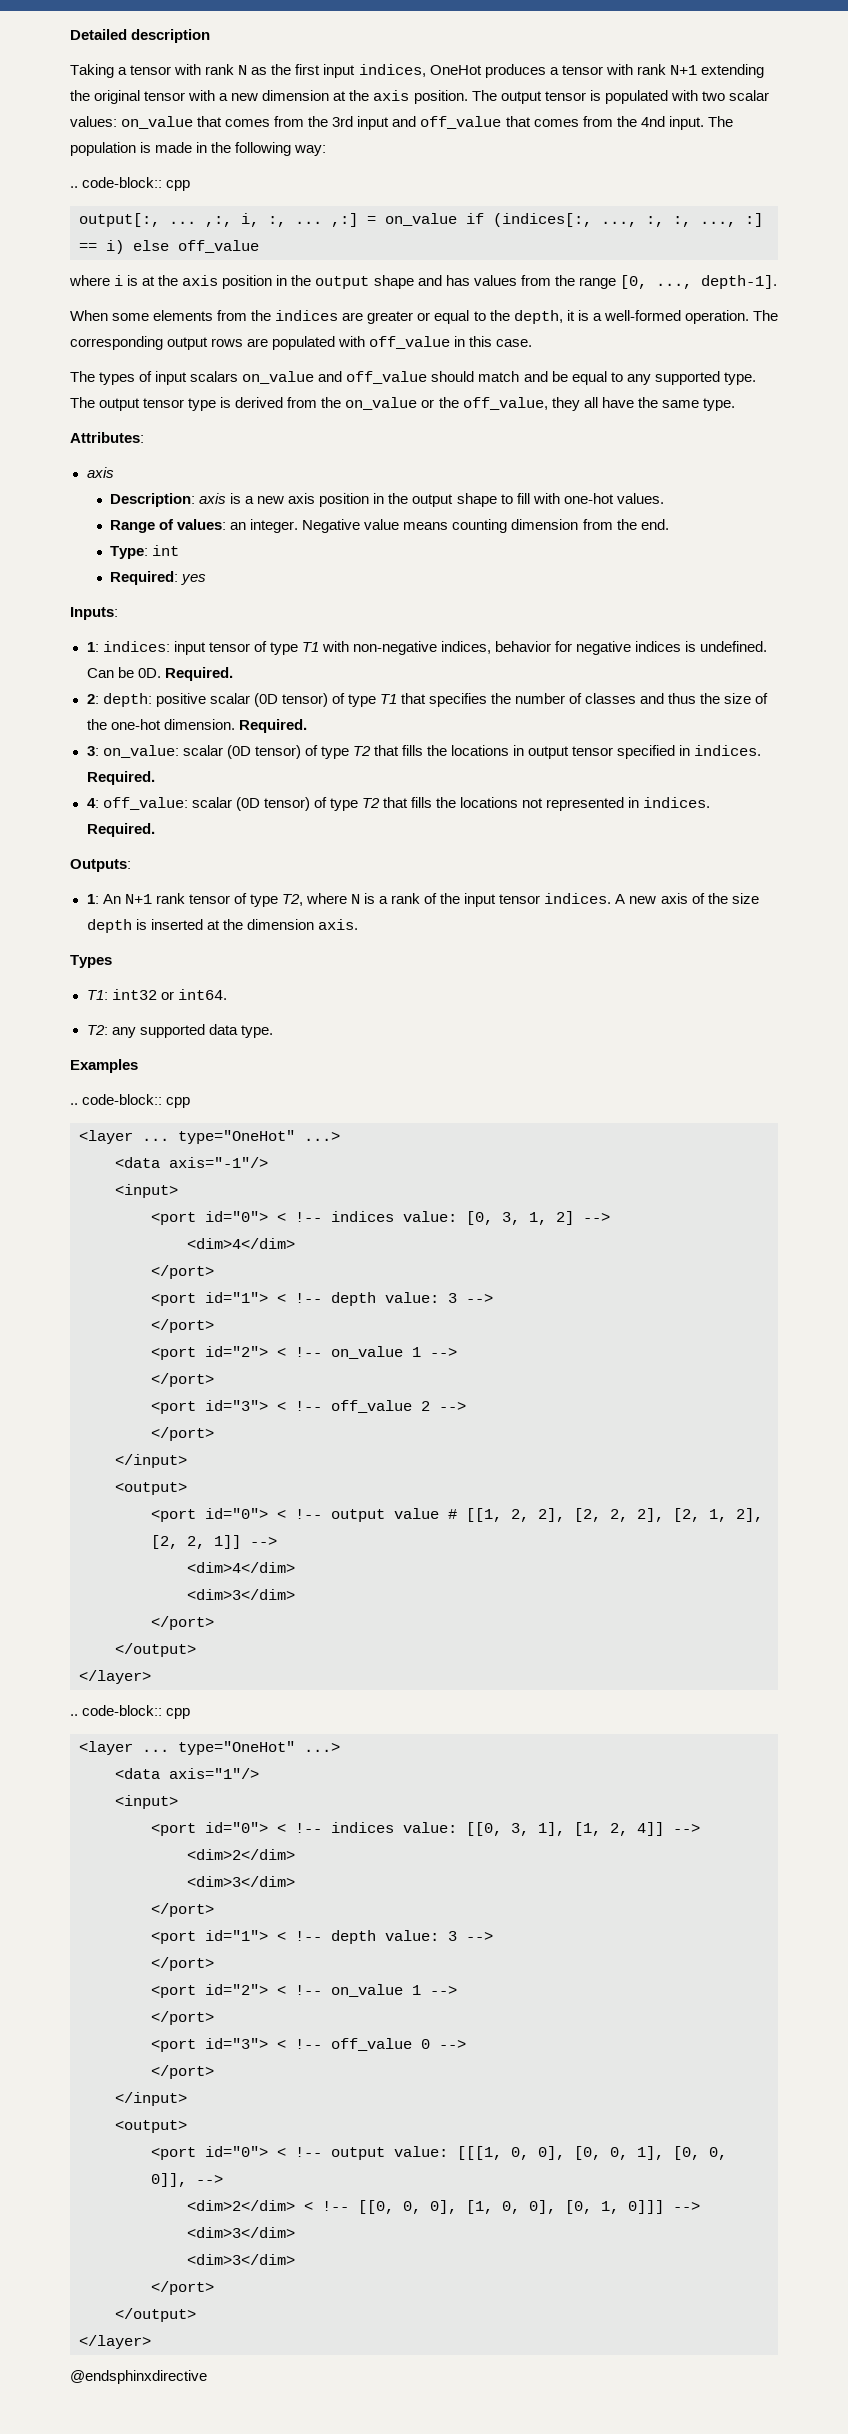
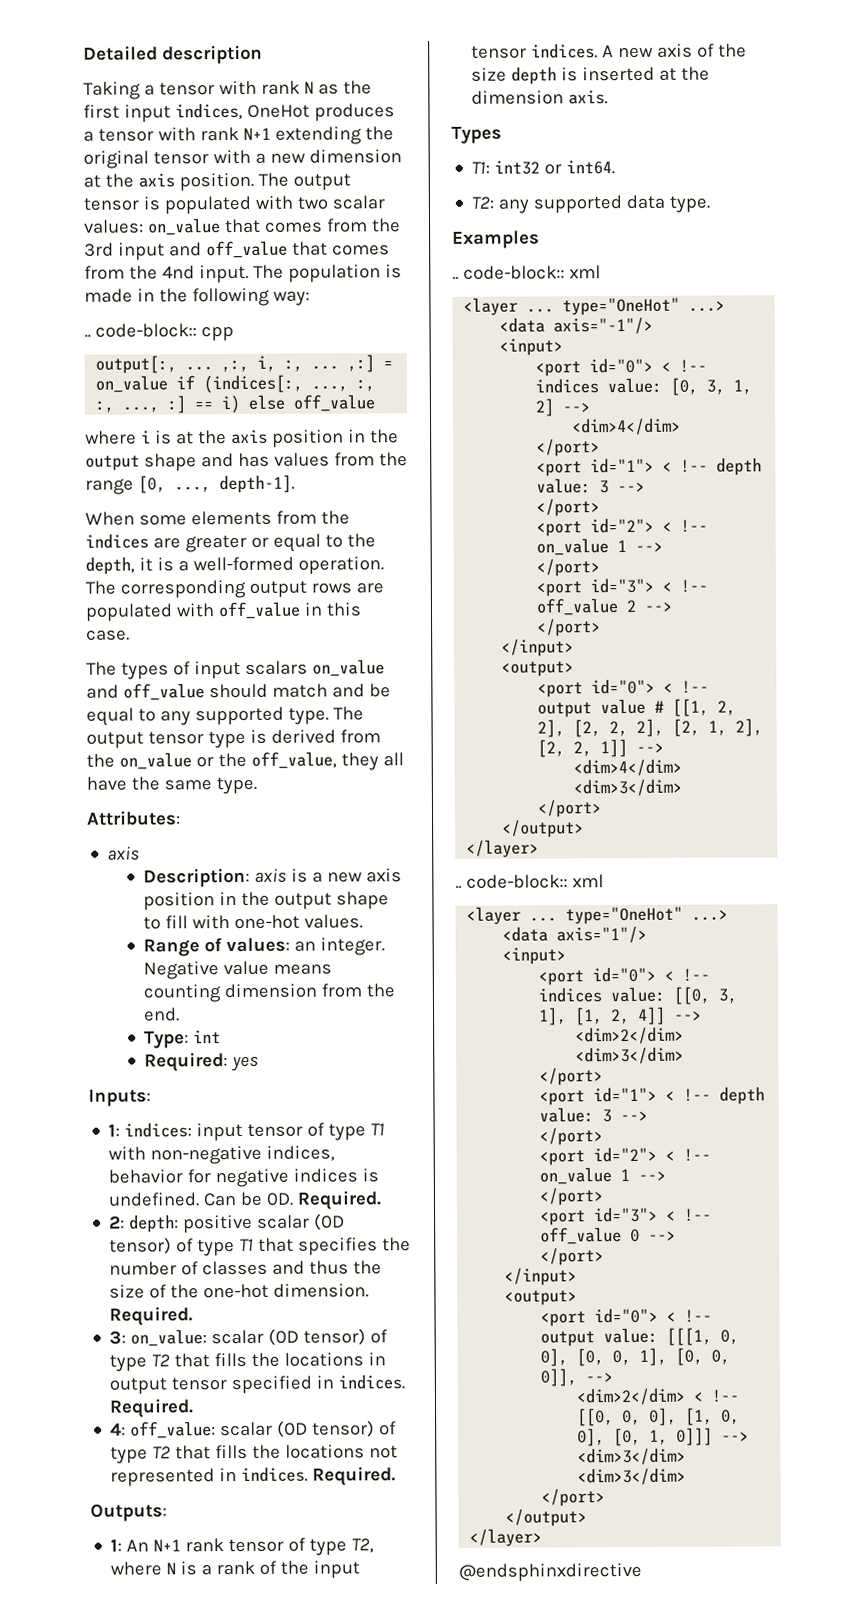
[166,1097,191,1108] cpp -> [568,265,601,279] xml
[166,1708,191,1719] cpp -> [571,874,604,888] xml

